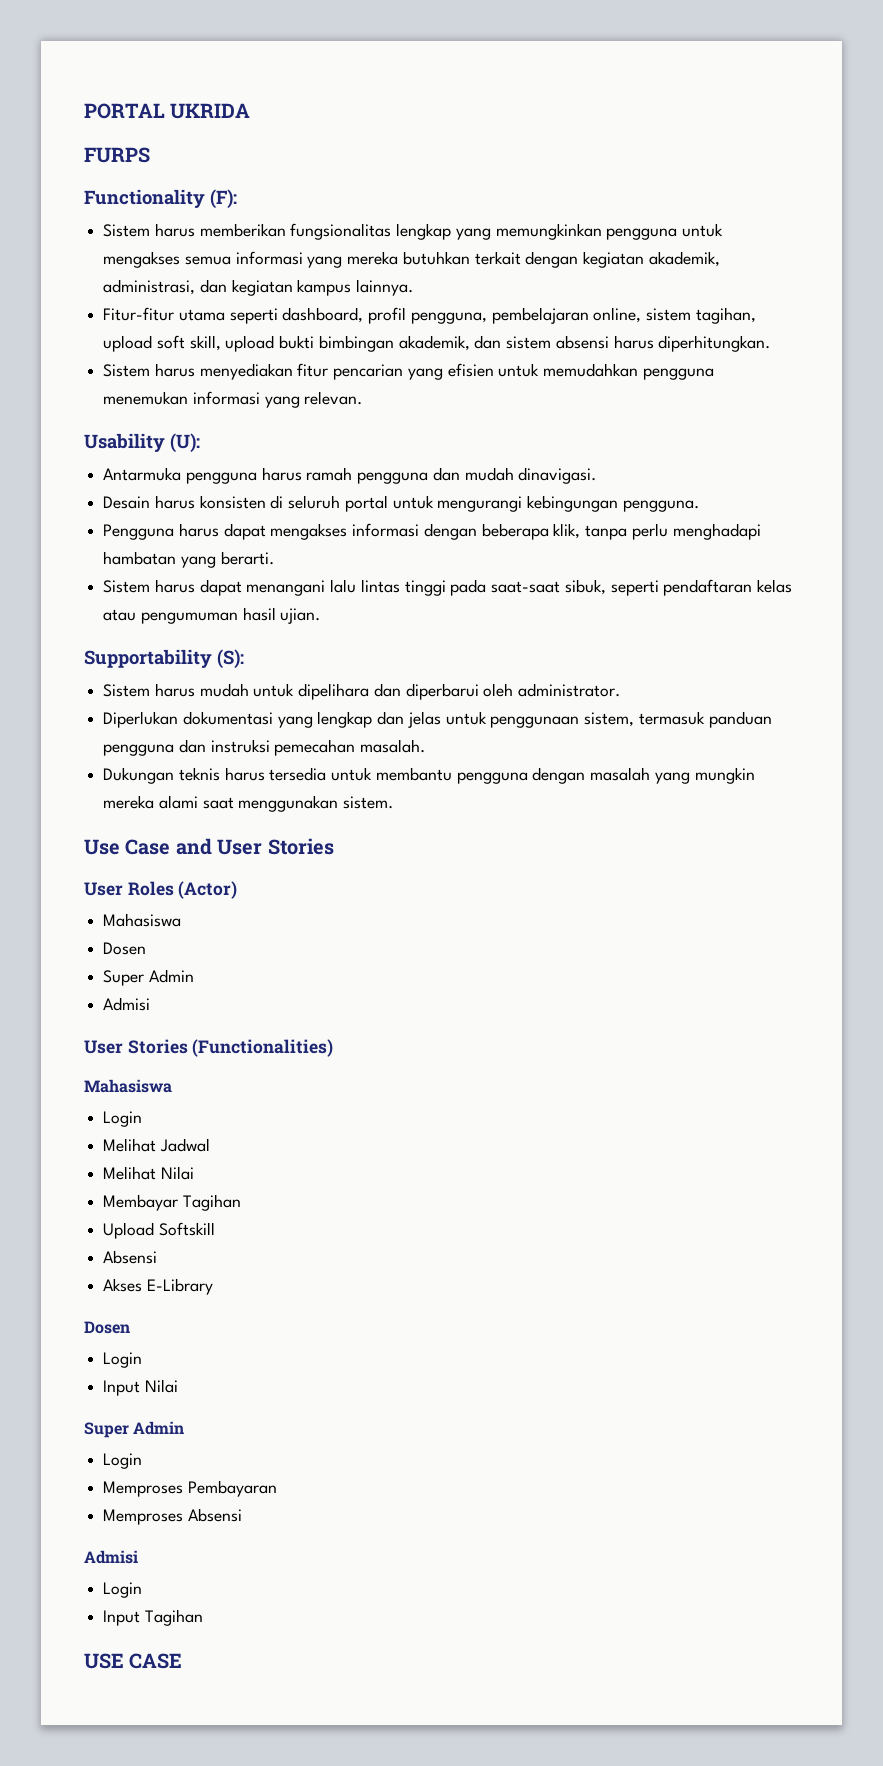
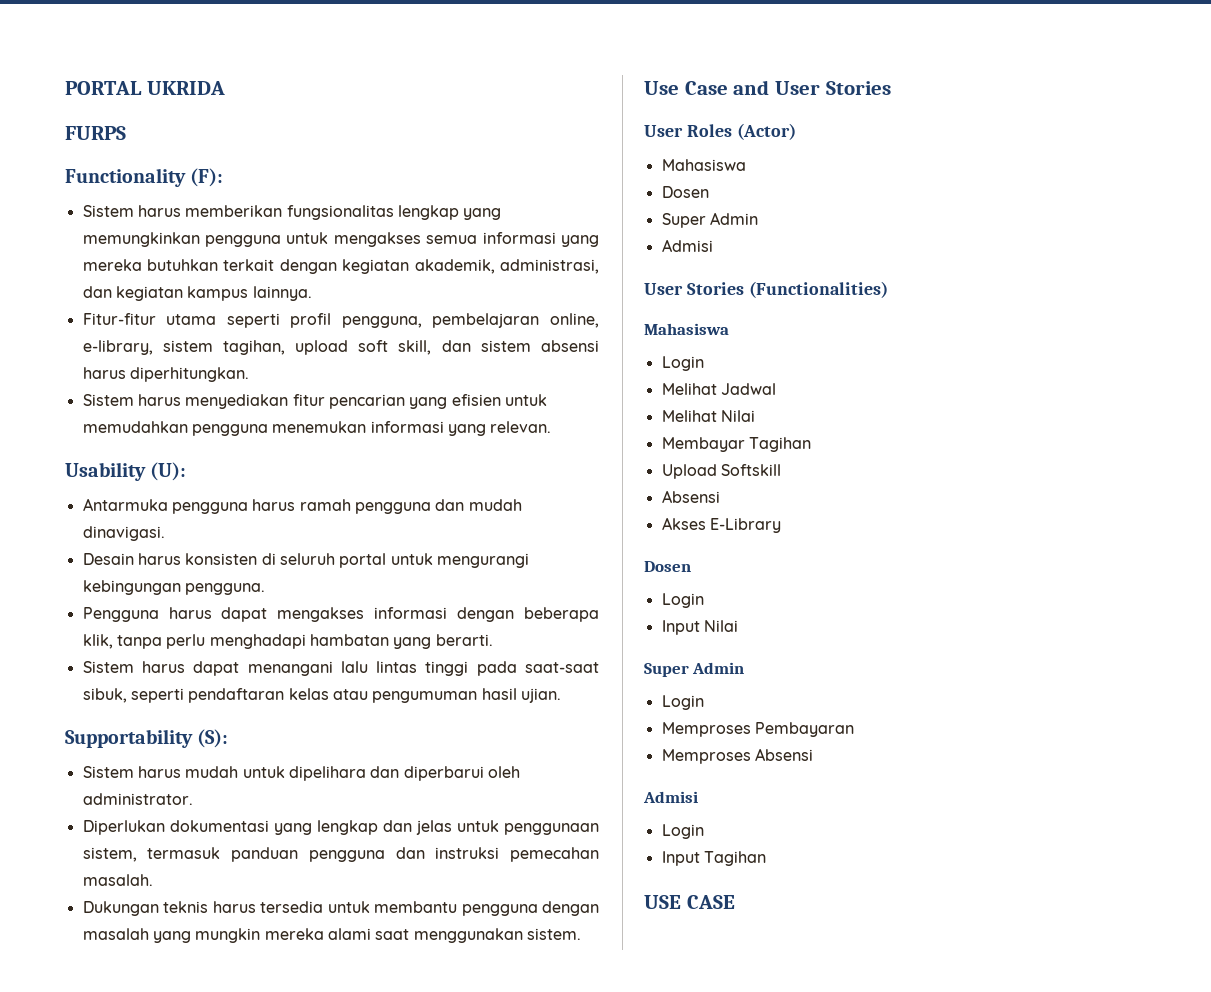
[282,307,364,323] dashboard, -> (280, 320) none
(642, 315) none -> [82,340,153,355] e-library,
[225,335,470,352] upload bukti bimbingan akademik, -> (432, 347) none

